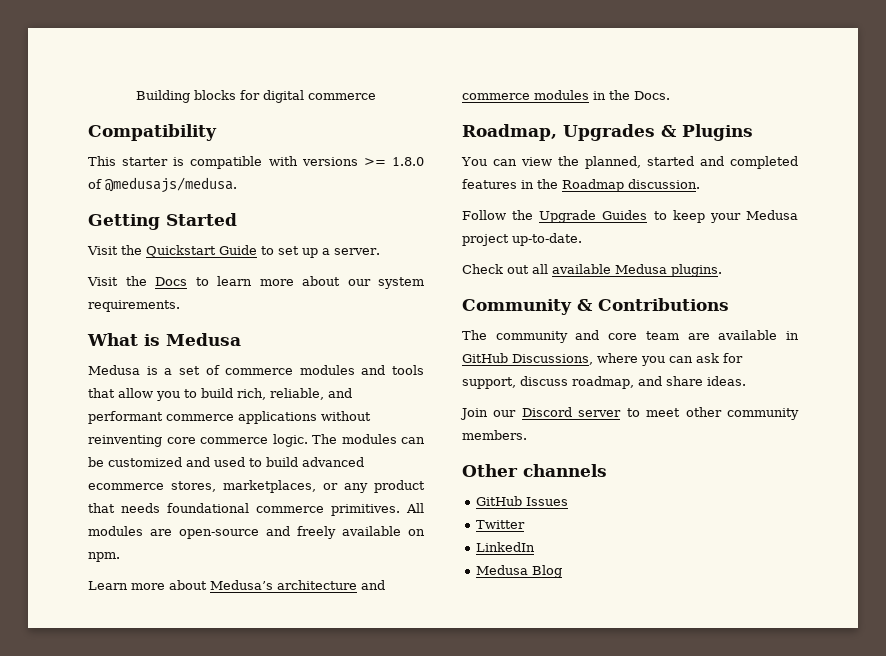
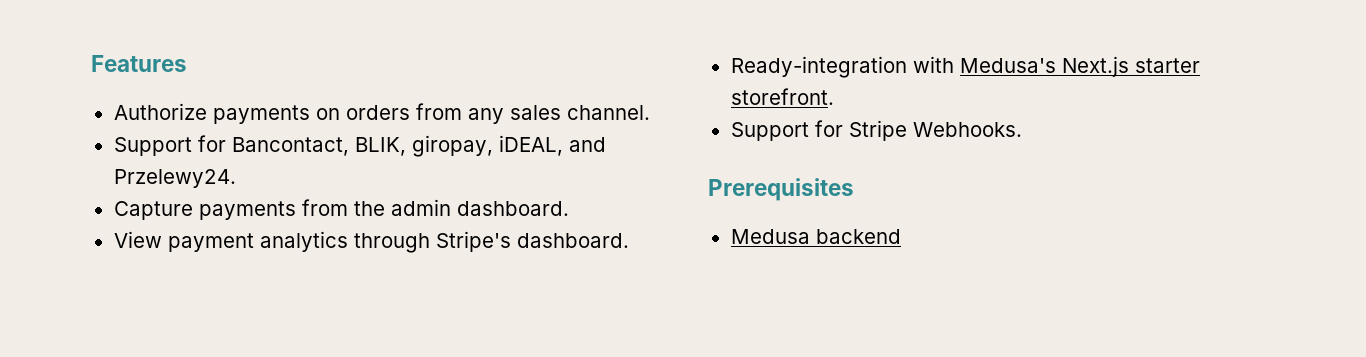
[136,90,376,103] [88,124,217,141] [88,156,424,169] [88,177,237,193] [88,213,237,230] [87,245,380,258] [87,276,424,289] [88,300,180,312] [87,333,241,346] [88,365,424,375] [88,388,352,401] [88,411,371,424] [88,434,425,447] [88,457,364,467] [88,480,425,493] [88,503,424,516] [88,526,425,539] [88,552,120,562] [88,580,385,590] [462,90,670,100] [462,124,753,141] [461,156,798,169] [462,179,700,192] [462,210,798,223] [462,233,582,246] [462,264,722,277] [462,298,729,315] [462,330,799,343] [462,353,743,366] [462,376,746,389] [460,407,799,420] [462,430,527,440] [462,464,607,477] [476,496,569,506] [476,520,526,529] [476,542,536,552] [476,565,563,578] Building blocks for digital commerce // Compatibility // This starter is compatible with versions >= 1.8.0 of @medusajs/medusa. // Getting Started // Visit the Quickstart Guide to set up a server. // Visit the Docs to learn more about our system requirements. // What is Medusa // Medusa is a set of commerce modules and tools that allow you to build rich, reliable, and performant commerce applications without reinventing core commerce logic. The modules can be customized and used to build advanced ecommerce stores, marketplaces, or any product that needs foundational commerce primitives. All modules are open-source and freely available on npm. // Learn more about Medusa’s architecture and commerce modules in the Docs. // Roadmap, Upgrades & Plugins // You can view the planned, started and completed features in the Roadmap discussion. // Follow the Upgrade Guides to keep your Medusa project up-to-date. // Check out all available Medusa plugins. // Community & Contributions // The community and core team are available in GitHub Discussions, where you can ask for support, discuss roadmap, and share ideas. // Join our Discord server to meet other community members. // Other channels // GitHub Issues // Twitter // LinkedIn // Medusa Blog -> [91,55,187,72] [113,103,650,124] [113,135,606,157] [113,169,236,188] [113,199,569,220] [113,231,629,253] [730,56,1200,78] [730,88,834,105] [730,120,1022,141] [708,178,854,201] [730,229,901,244] Features // Authorize payments on orders from any sales channel. // Support for Bancontact, BLIK, giropay, iDEAL, and Przelewy24. // Capture payments from the admin dashboard. // View payment analytics through Stripe's dashboard. // Ready-integration with Medusa's Next.js starter storefront. // Support for Stripe Webhooks. // Prerequisites // Medusa backend

